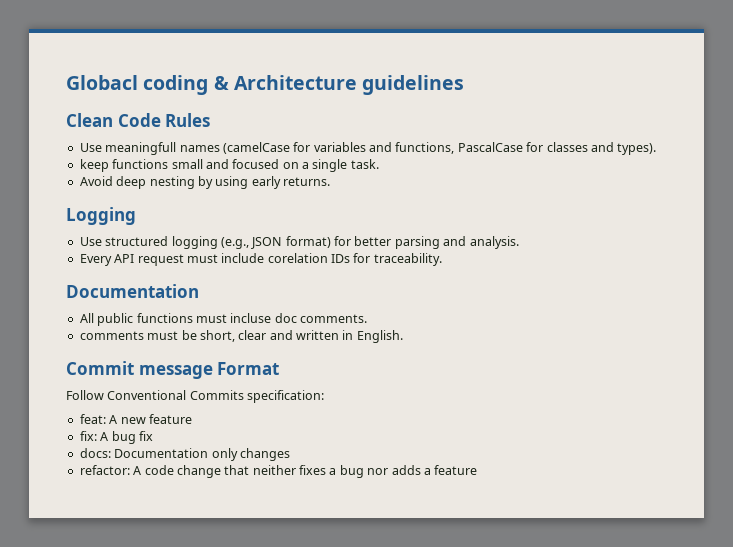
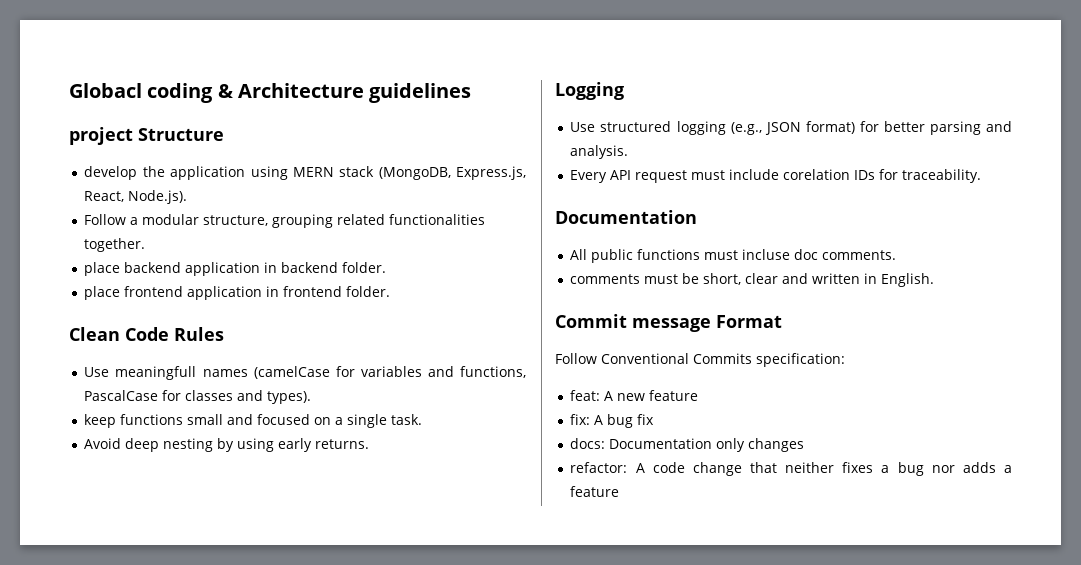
(465, 85) none -> [69,127,224,145] [84,166,526,180] [84,190,188,204] [84,214,486,228] [84,238,146,252] [84,262,387,276] [84,286,391,300] // project Structure // develop the application using MERN stack (MongoDB, Express.js, React, Node.js). // Follow a modular structure, grouping related functionalities together. // place backend application in backend folder. // place frontend application in frontend folder.

